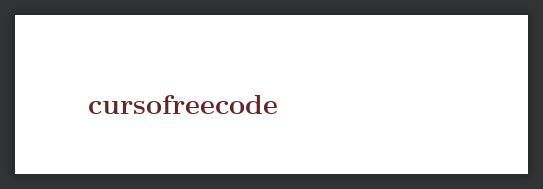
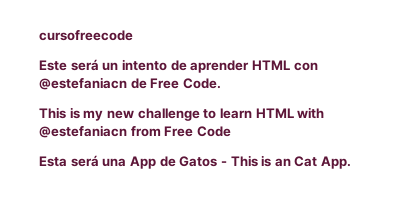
(278, 104) none -> [39,59,318,73] [39,77,221,90] [39,107,325,121] [39,125,231,138] [39,155,352,169] // Este será un intento de aprender HTML con @estefaniacn de Free Code. // This is my new challenge to learn HTML with @estefaniacn from Free Code // Esta será una App de Gatos - This is an Cat App.

